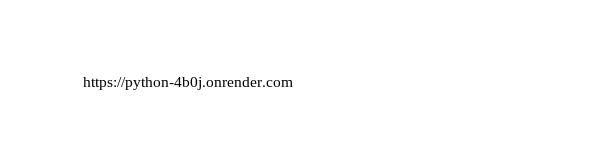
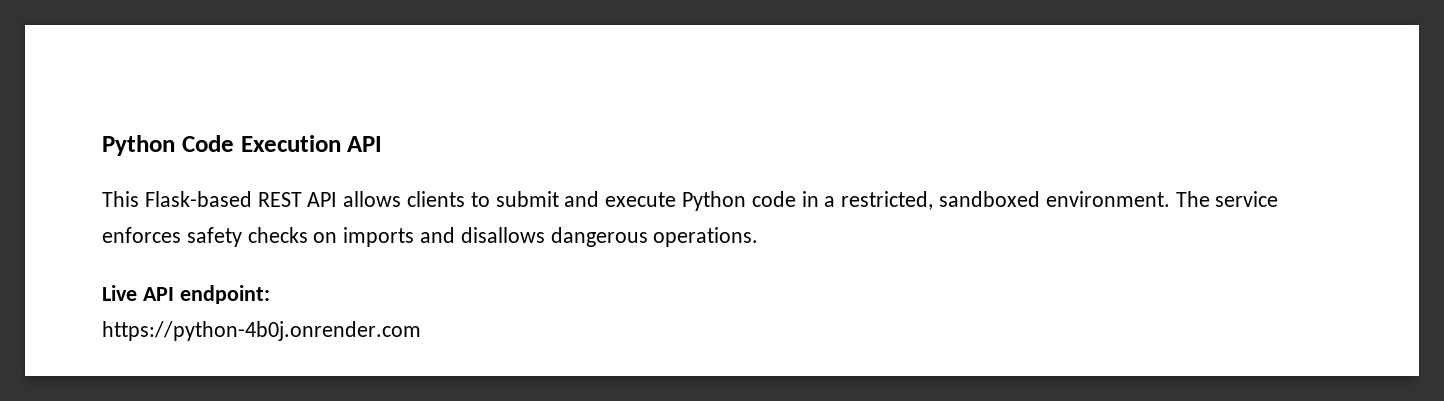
(83, 83) none -> [102,135,383,156] [102,191,1279,211] [102,227,759,247] [102,285,270,304] Python Code Execution API // This Flask-based REST API allows clients to submit and execute Python code in a restricted, sandboxed environment. The service enforces safety checks on imports and disallows dangerous operations. // Live API endpoint: //

